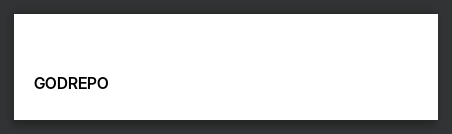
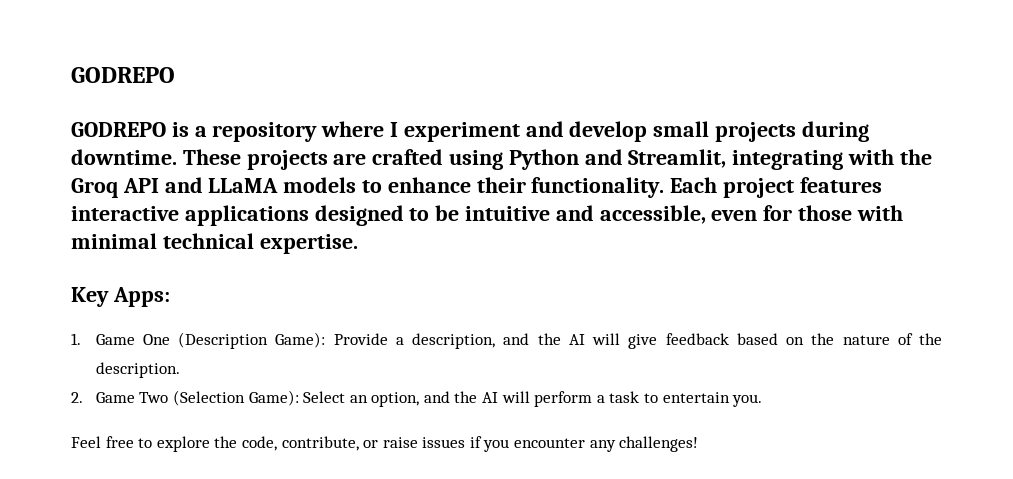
[34,77,109,89] GODREPO -> [71,67,175,83] [71,121,869,142] [71,149,932,170] [71,177,882,198] [71,205,903,226] [71,233,358,254] [71,287,170,307] [71,332,943,349] [95,362,180,378] [71,390,763,407] [71,436,699,452] GODREPO // GODREPO is a repository where I experiment and develop small projects during downtime. These projects are crafted using Python and Streamlit, integrating with the Groq API and LLaMA models to enhance their functionality. Each project features interactive applications designed to be intuitive and accessible, even for those with minimal technical expertise. // Key Apps: // 1. Game One (Description Game): Provide a description, and the AI will give feedback based on the nature of the description. // 2. Game Two (Selection Game): Select an option, and the AI will perform a task to entertain you. // Feel free to explore the code, contribute, or raise issues if you encounter any challenges!

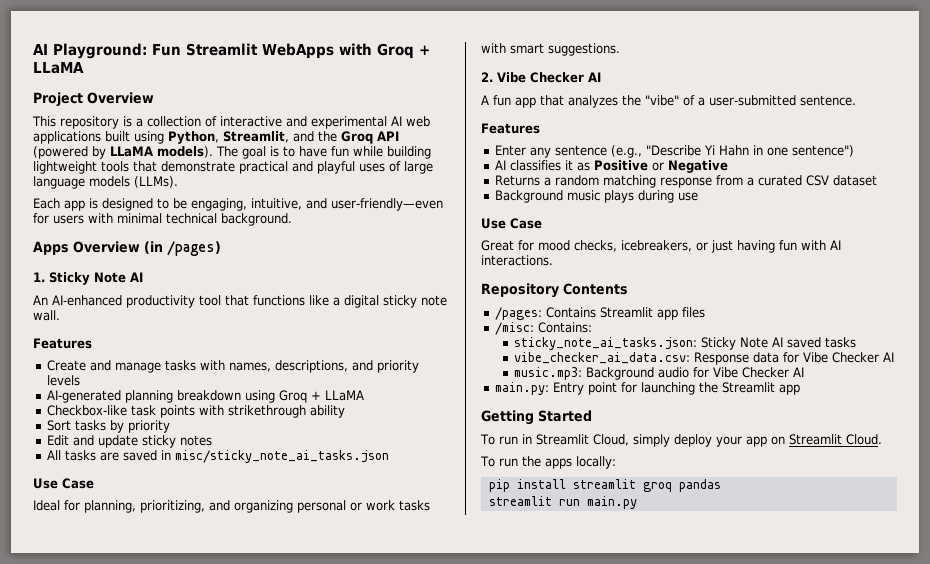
[71,67,175,83] [71,121,869,142] [71,149,932,170] [71,177,882,198] [71,205,903,226] [71,233,358,254] [71,287,170,307] [71,332,943,349] [95,362,180,378] [71,390,763,407] [71,436,699,452] GODREPO // GODREPO is a repository where I experiment and develop small projects during downtime. These projects are crafted using Python and Streamlit, integrating with the Groq API and LLaMA models to enhance their functionality. Each project features interactive applications designed to be intuitive and accessible, even for those with minimal technical expertise. // Key Apps: // 1. Game One (Description Game): Provide a description, and the AI will give feedback based on the nature of the description. // 2. Game Two (Selection Game): Select an option, and the AI will perform a task to entertain you. // Feel free to explore the code, contribute, or raise issues if you encounter any challenges! -> [33,43,430,59] [33,62,84,74] [33,92,154,107] [32,116,430,129] [33,131,399,144] [33,146,431,159] [33,161,433,174] [33,176,178,189] [33,198,443,211] [33,213,292,226] [33,241,221,256] [33,272,143,285] [33,295,447,308] [33,310,60,321] [33,338,92,349] [46,360,419,373] [46,375,80,386] [46,390,364,403] [46,405,345,418] [46,420,170,433] [46,435,212,448] [46,450,389,463] [33,478,94,489] [33,500,430,513] [481,43,620,56] [481,72,601,83] [481,95,856,108] [481,123,540,134] [494,145,854,158] [494,160,728,173] [494,175,877,188] [494,190,698,203] [481,218,542,229] [481,240,841,253] [481,255,553,266] [481,283,628,298] [494,307,705,320] [494,322,592,335] [514,337,857,350] [514,352,895,365] [514,367,805,380] [494,382,800,395] [481,410,592,425] [480,434,882,447] [480,456,616,469] [488,479,721,492] [488,496,637,509] AI Playground: Fun Streamlit WebApps with Groq + LLaMA // Project Overview // This repository is a collection of interactive and experimental AI web applications built using Python, Streamlit, and the Groq API (powered by LLaMA models). The goal is to have fun while building lightweight tools that demonstrate practical and playful uses of large language models (LLMs). // Each app is designed to be engaging, intuitive, and user-friendly—even for users with minimal technical background. // Apps Overview (in /pages) // 1. Sticky Note AI // An AI-enhanced productivity tool that functions like a digital sticky note wall. // Features // Create and manage tasks with names, descriptions, and priority levels // AI-generated planning breakdown using Groq + LLaMA // Checkbox-like task points with strikethrough ability // Sort tasks by priority // Edit and update sticky notes // All tasks are saved in misc/sticky_note_ai_tasks.json // Use Case // Ideal for planning, prioritizing, and organizing personal or work tasks with smart suggestions. // 2. Vibe Checker AI // A fun app that analyzes the "vibe" of a user-submitted sentence. // Features // Enter any sentence (e.g., "Describe Yi Hahn in one sentence") // AI classifies it as Positive or Negative // Returns a random matching response from a curated CSV dataset // Background music plays during use // Use Case // Great for mood checks, icebreakers, or just having fun with AI interactions. // Repository Contents // /pages: Contains Streamlit app files // /misc: Contains: // sticky_note_ai_tasks.json: Sticky Note AI saved tasks // vibe_checker_ai_data.csv: Response data for Vibe Checker AI // music.mp3: Background audio for Vibe Checker AI // main.py: Entry point for launching the Streamlit app // Getting Started // To run in Streamlit Cloud, simply deploy your app on Streamlit Cloud. // To run the apps locally: // pip install streamlit groq pandas // streamlit run main.py

